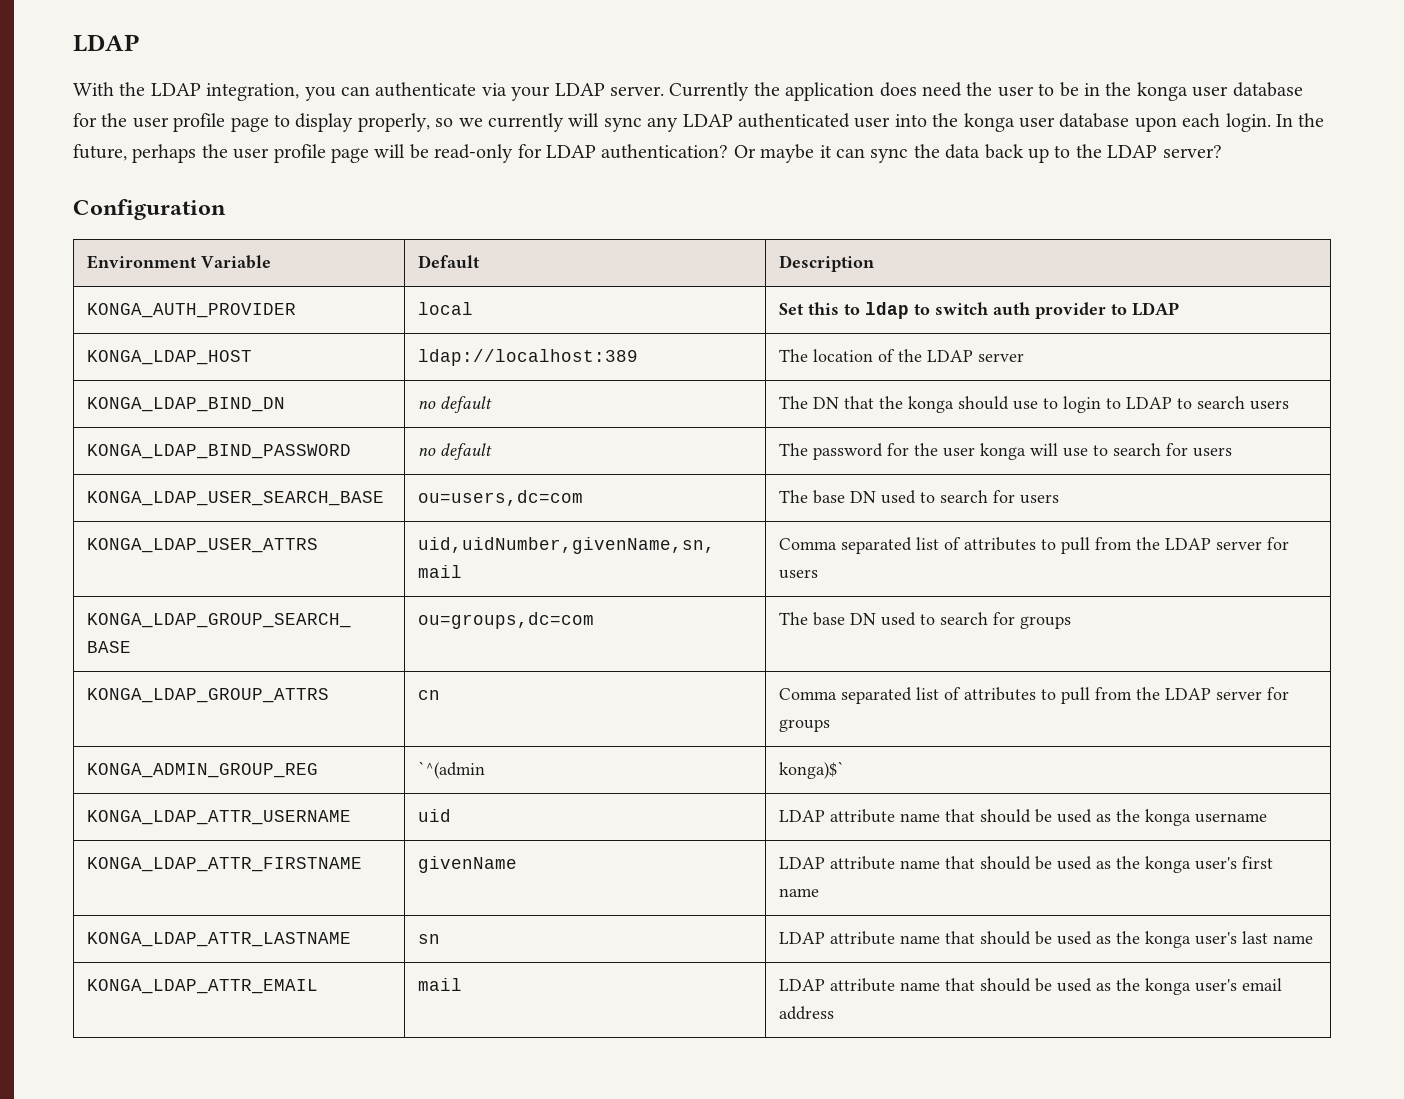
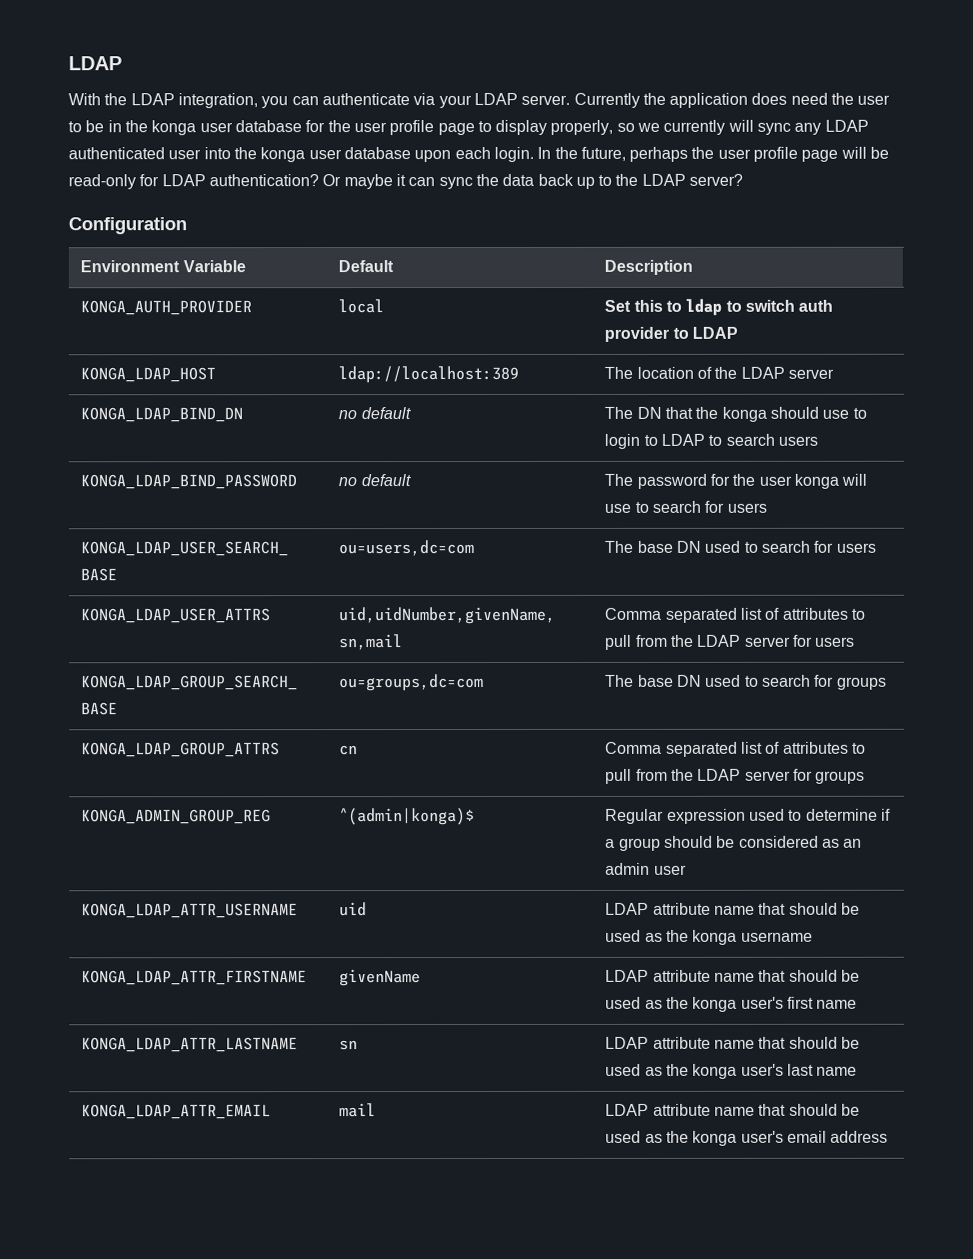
[418,761,486,779] [779,761,845,779] `^(admin | konga)$` -> [339,808,476,826] [605,808,891,824] [605,835,863,851] [605,862,687,875] ^(admin|konga)$ | Regular expression used to determine if a group should be considered as an admin user

